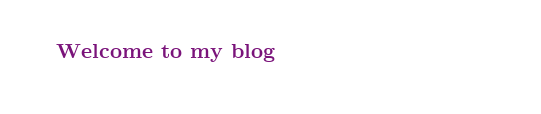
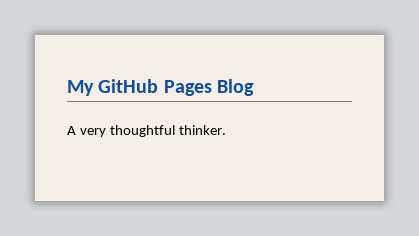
[56,44,275,62] Welcome to my blog -> [67,79,254,96] [67,125,226,137] My GitHub Pages Blog // A very thoughtful thinker.

